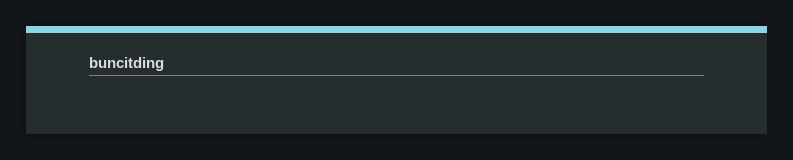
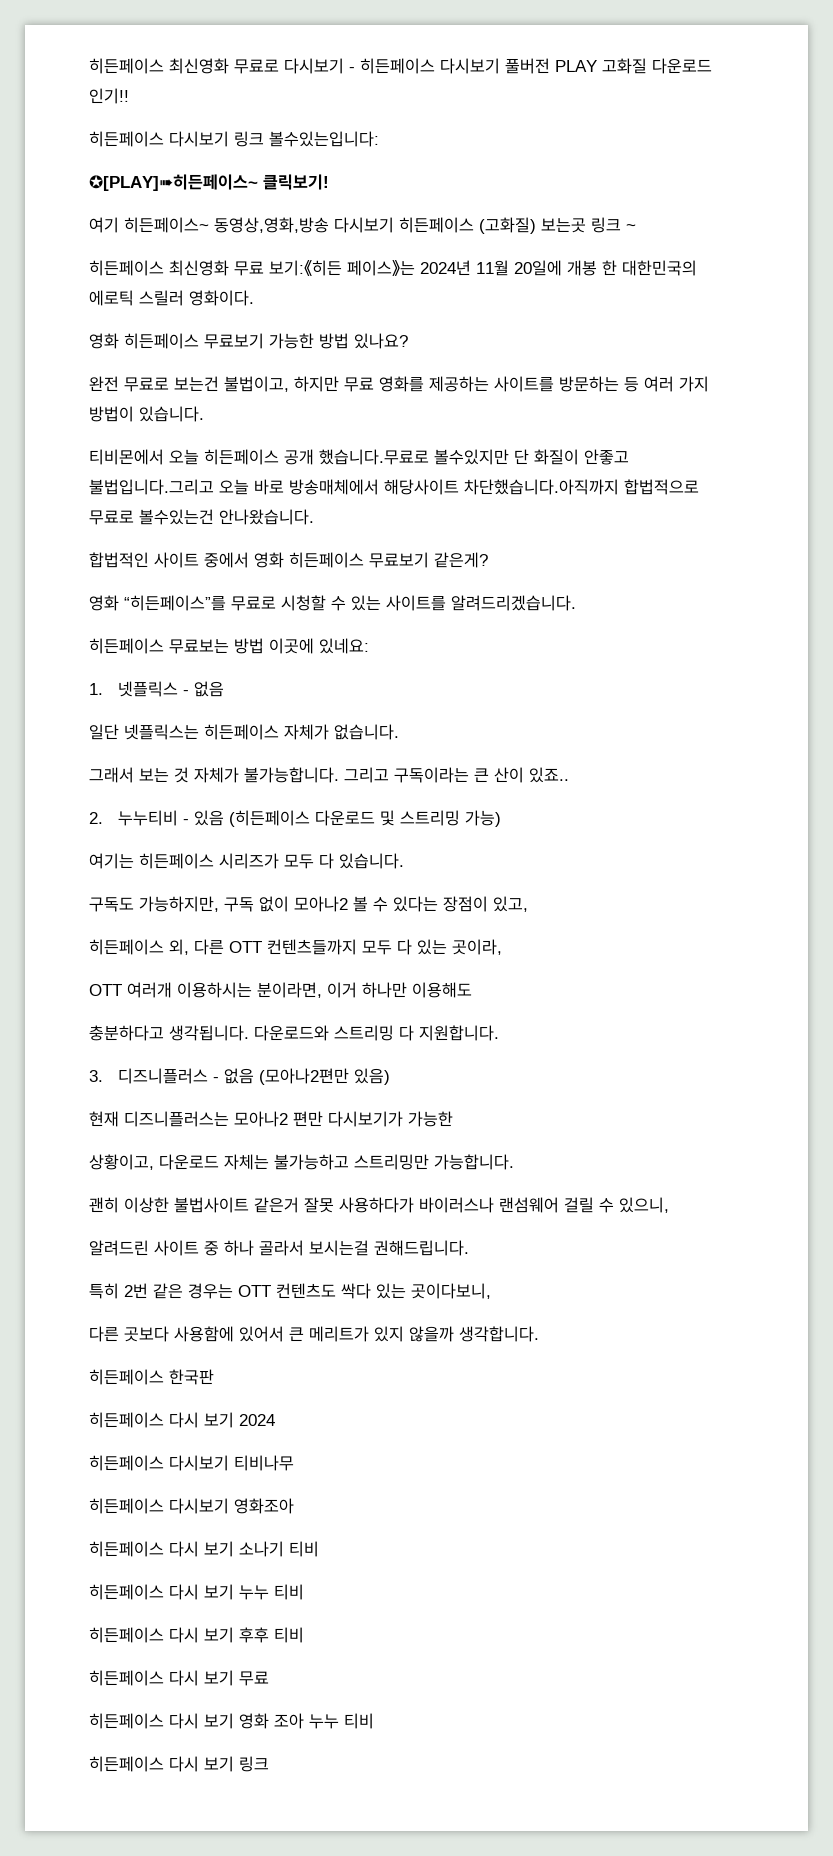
[89,57,164,71] buncitding -> [89,58,712,74] [89,88,129,104] [89,131,379,147] [89,174,329,191] [89,217,636,234] [89,260,697,276] [89,290,254,306] [89,333,408,349] [89,376,709,392] [89,406,204,422] [89,449,629,465] [89,479,699,495] [89,509,314,525] [89,552,488,568] [89,595,576,611] [89,638,369,654] [89,681,224,697] [89,724,399,740] [89,767,569,783] [89,810,501,827] [89,853,404,869] [89,896,528,912] [89,939,502,955] [89,982,472,998] [89,1025,499,1041] [89,1068,390,1085] [89,1111,453,1127] [89,1154,514,1170] [89,1197,669,1213] [89,1240,469,1256] [89,1283,491,1299] [89,1326,539,1342] [89,1369,214,1385] [89,1412,275,1428] [89,1455,294,1471] [89,1498,294,1514] [89,1541,319,1557] [89,1584,304,1600] [89,1627,304,1643] [89,1670,269,1686] [89,1713,374,1729] [89,1756,269,1772] 히든페이스 최신영화 무료로 다시보기 - 히든페이스 다시보기 풀버전 PLAY 고화질 다운로드 인기!! // 히든페이스 다시보기 링크 볼수있는입니다: // ✪[PLAY]➠히든페이스~ 클릭보기! // 여기 히든페이스~ 동영상,영화,방송 다시보기 히든페이스 (고화질) 보는곳 링크 ~ // 히든페이스 최신영화 무료 보기:《히든 페이스》는 2024년 11월 20일에 개봉 한 대한민국의 에로틱 스릴러 영화이다. // 영화 히든페이스 무료보기 가능한 방법 있나요? // 완전 무료로 보는건 불법이고, 하지만 무료 영화를 제공하는 사이트를 방문하는 등 여러 가지 방법이 있습니다. // 티비몬에서 오늘 히든페이스 공개 했습니다.무료로 볼수있지만 단 화질이 안좋고 불법입니다.그리고 오늘 바로 방송매체에서 해당사이트 차단했습니다.아직까지 합법적으로 무료로 볼수있는건 안나왔습니다. // 합법적인 사이트 중에서 영화 히든페이스 무료보기 같은게? // 영화 “히든페이스”를 무료로 시청할 수 있는 사이트를 알려드리겠습니다. // 히든페이스 무료보는 방법 이곳에 있네요: // 1. 넷플릭스 - 없음 // 일단 넷플릭스는 히든페이스 자체가 없습니다. // 그래서 보는 것 자체가 불가능합니다. 그리고 구독이라는 큰 산이 있죠.. // 2. 누누티비 - 있음 (히든페이스 다운로드 및 스트리밍 가능) // 여기는 히든페이스 시리즈가 모두 다 있습니다. // 구독도 가능하지만, 구독 없이 모아나2 볼 수 있다는 장점이 있고, // 히든페이스 외, 다른 OTT 컨텐츠들까지 모두 다 있는 곳이라, // OTT 여러개 이용하시는 분이라면, 이거 하나만 이용해도 // 충분하다고 생각됩니다. 다운로드와 스트리밍 다 지원합니다. // 3. 디즈니플러스 - 없음 (모아나2편만 있음) // 현재 디즈니플러스는 모아나2 편만 다시보기가 가능한 // 상황이고, 다운로드 자체는 불가능하고 스트리밍만 가능합니다. // 괜히 이상한 불법사이트 같은거 잘못 사용하다가 바이러스나 랜섬웨어 걸릴 수 있으니, // 알려드린 사이트 중 하나 골라서 보시는걸 권해드립니다. // 특히 2번 같은 경우는 OTT 컨텐츠도 싹다 있는 곳이다보니, // 다른 곳보다 사용함에 있어서 큰 메리트가 있지 않을까 생각합니다. // 히든페이스 한국판 // 히든페이스 다시 보기 2024 // 히든페이스 다시보기 티비나무 // 히든페이스 다시보기 영화조아 // 히든페이스 다시 보기 소나기 티비 // 히든페이스 다시 보기 누누 티비 // 히든페이스 다시 보기 후후 티비 // 히든페이스 다시 보기 무료 // 히든페이스 다시 보기 영화 조아 누누 티비 // 히든페이스 다시 보기 링크

